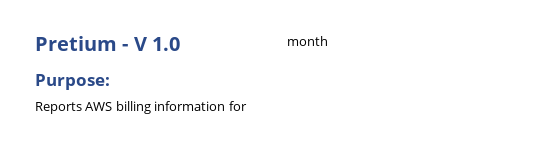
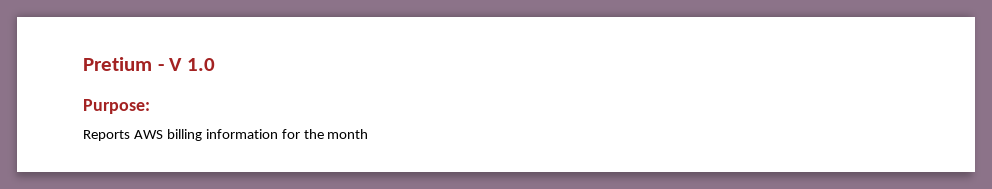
(247, 106) none -> [303,129,324,139] the

